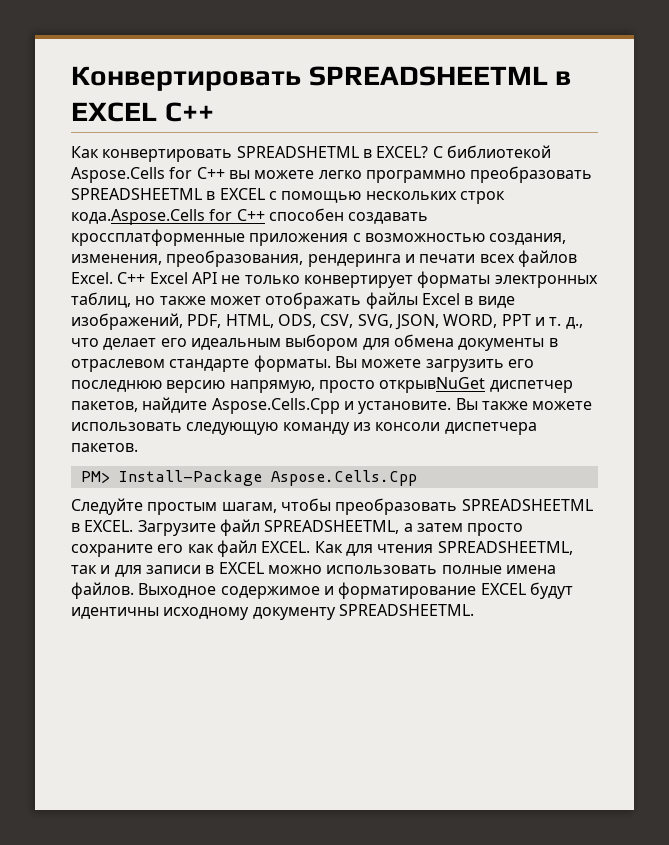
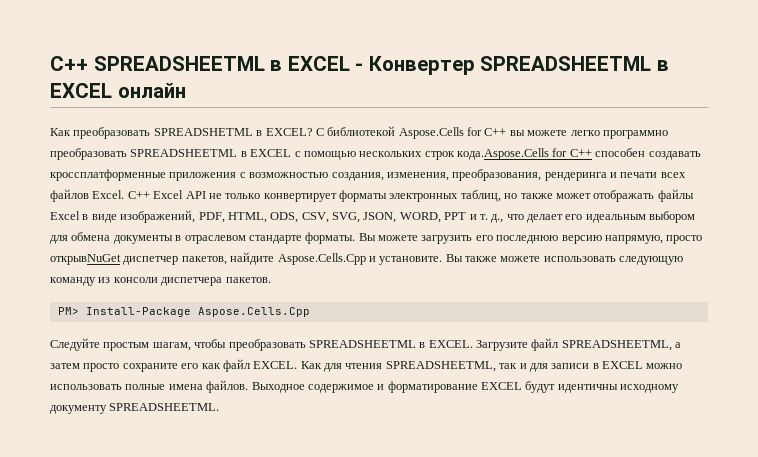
[71,66,572,91] [71,102,214,122] [71,146,233,162] Конвертировать SPREADSHEETML в EXCEL C++ // Как конвертировать -> [50,56,669,75] [50,83,186,98] [50,127,151,139] C++ SPREADSHEETML в EXCEL - Конвертер SPREADSHEETML в EXCEL онлайн // Как преобразовать

